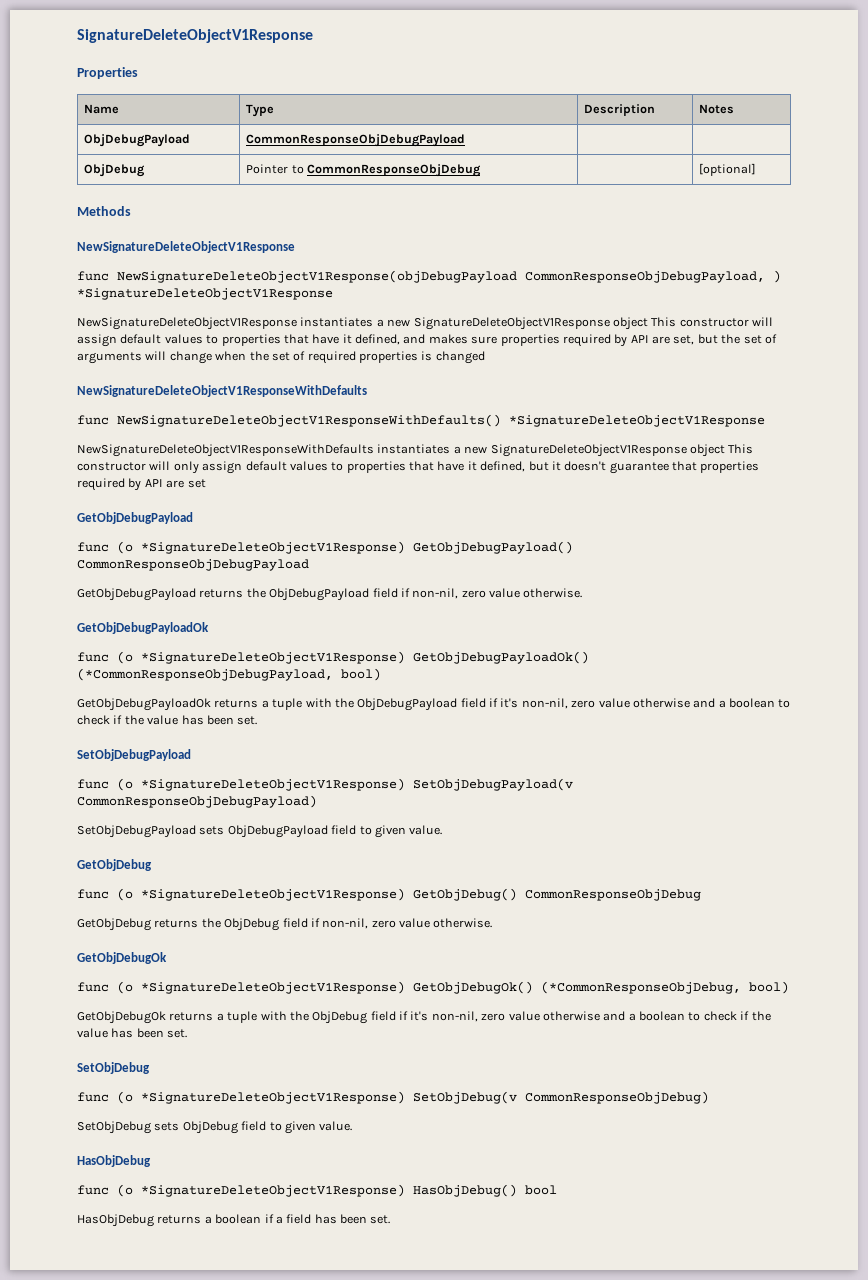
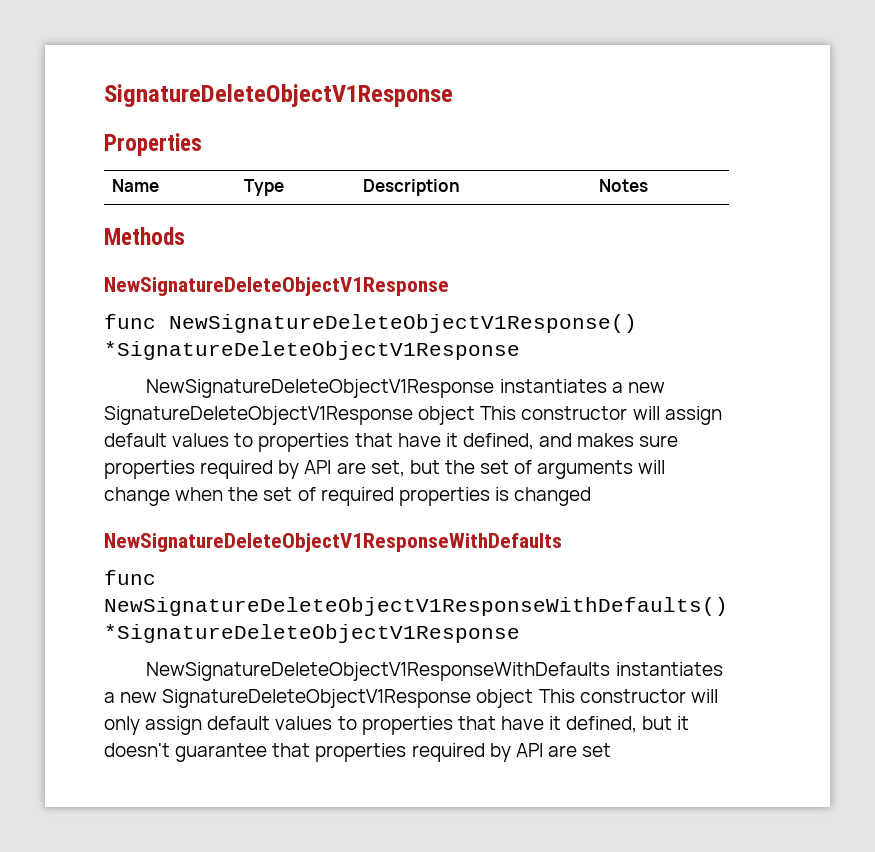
[84,134,191,147] [246,134,466,147] [84,164,146,177] [246,164,481,177] [699,163,757,176] // ObjDebugPayload | CommonResponseObjDebugPayload | | // ObjDebug | Pointer to CommonResponseObjDebug | | [optional] -> (649, 185) none
[117,270,781,283] NewSignatureDeleteObjectV1Response(objDebugPayload CommonResponseObjDebugPayload, ) -> [169,314,637,333] NewSignatureDeleteObjectV1Response()
[77,512,193,524] [77,541,573,554] [77,559,309,571] [77,588,583,601] [77,622,209,634] [77,651,589,664] [77,668,381,681] [77,698,791,711] [77,715,258,725] [77,749,191,761] [77,778,573,791] [77,795,317,808] [77,825,443,838] [77,859,152,871] [77,888,701,901] [77,918,493,931] [77,952,167,964] [77,981,789,994] [77,1011,771,1024] [77,1028,188,1038] [77,1062,150,1074] [77,1091,709,1104] [77,1121,353,1134] [77,1155,151,1167] [77,1184,557,1197] [77,1214,391,1227] // GetObjDebugPayload // func (o *SignatureDeleteObjectV1Response) GetObjDebugPayload() CommonResponseObjDebugPayload // GetObjDebugPayload returns the ObjDebugPayload field if non-nil, zero value otherwise. // GetObjDebugPayloadOk // func (o *SignatureDeleteObjectV1Response) GetObjDebugPayloadOk() (*CommonResponseObjDebugPayload, bool) // GetObjDebugPayloadOk returns a tuple with the ObjDebugPayload field if it's non-nil, zero value otherwise and a boolean to check if the value has been set. // SetObjDebugPayload // func (o *SignatureDeleteObjectV1Response) SetObjDebugPayload(v CommonResponseObjDebugPayload) // SetObjDebugPayload sets ObjDebugPayload field to given value. // GetObjDebug // func (o *SignatureDeleteObjectV1Response) GetObjDebug() CommonResponseObjDebug // GetObjDebug returns the ObjDebug field if non-nil, zero value otherwise. // GetObjDebugOk // func (o *SignatureDeleteObjectV1Response) GetObjDebugOk() (*CommonResponseObjDebug, bool) // GetObjDebugOk returns a tuple with the ObjDebug field if it's non-nil, zero value otherwise and a boolean to check if the value has been set. // SetObjDebug // func (o *SignatureDeleteObjectV1Response) SetObjDebug(v CommonResponseObjDebug) // SetObjDebug sets ObjDebug field to given value. // HasObjDebug // func (o *SignatureDeleteObjectV1Response) HasObjDebug() bool // HasObjDebug returns a boolean if a field has been set. -> (612, 750) none

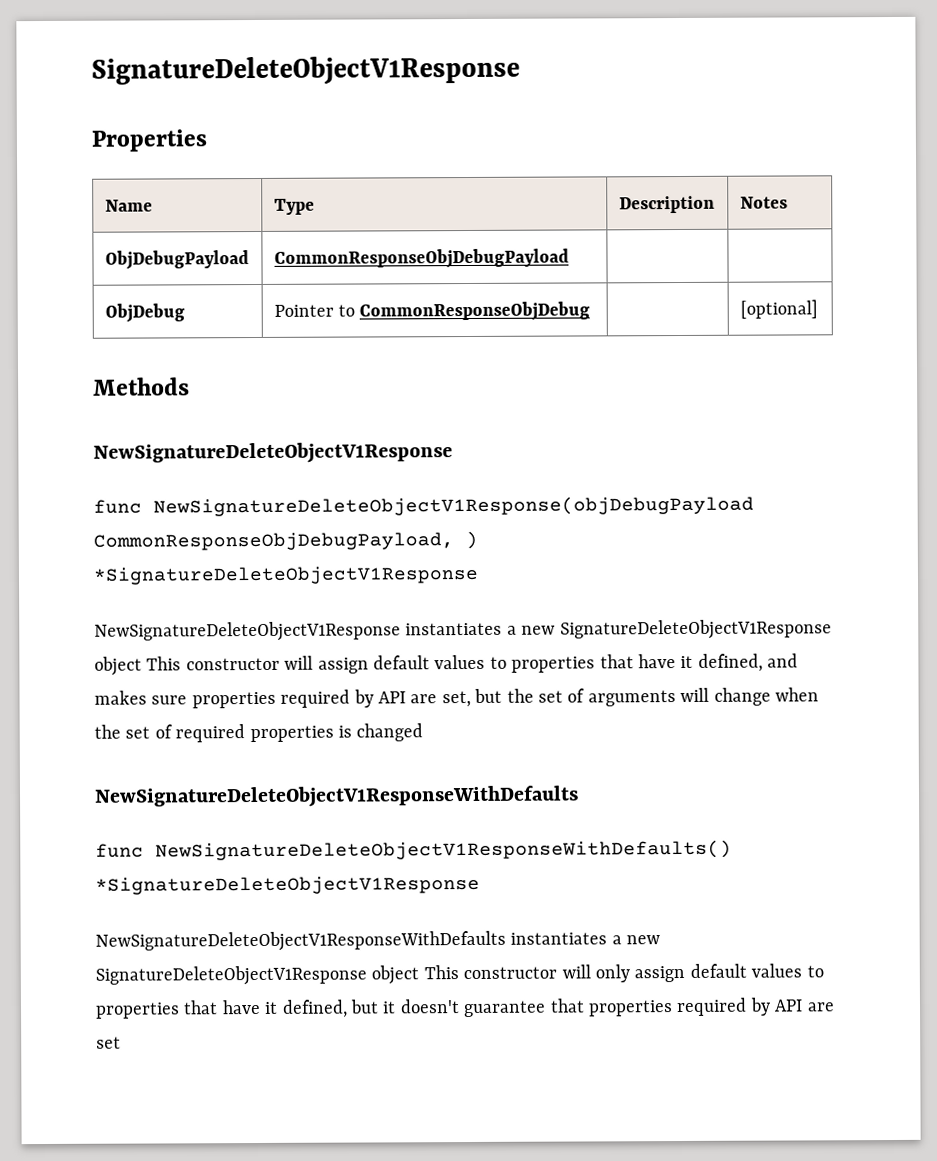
(649, 185) none -> [104,250,249,270] [273,248,569,269] [104,303,185,323] [273,301,591,322] [739,299,818,319] // ObjDebugPayload | CommonResponseObjDebugPayload | | // ObjDebug | Pointer to CommonResponseObjDebug | | [optional]
[169,314,637,333] NewSignatureDeleteObjectV1Response() -> [153,495,754,517] [93,530,478,551] NewSignatureDeleteObjectV1Response(objDebugPayload CommonResponseObjDebugPayload, )

